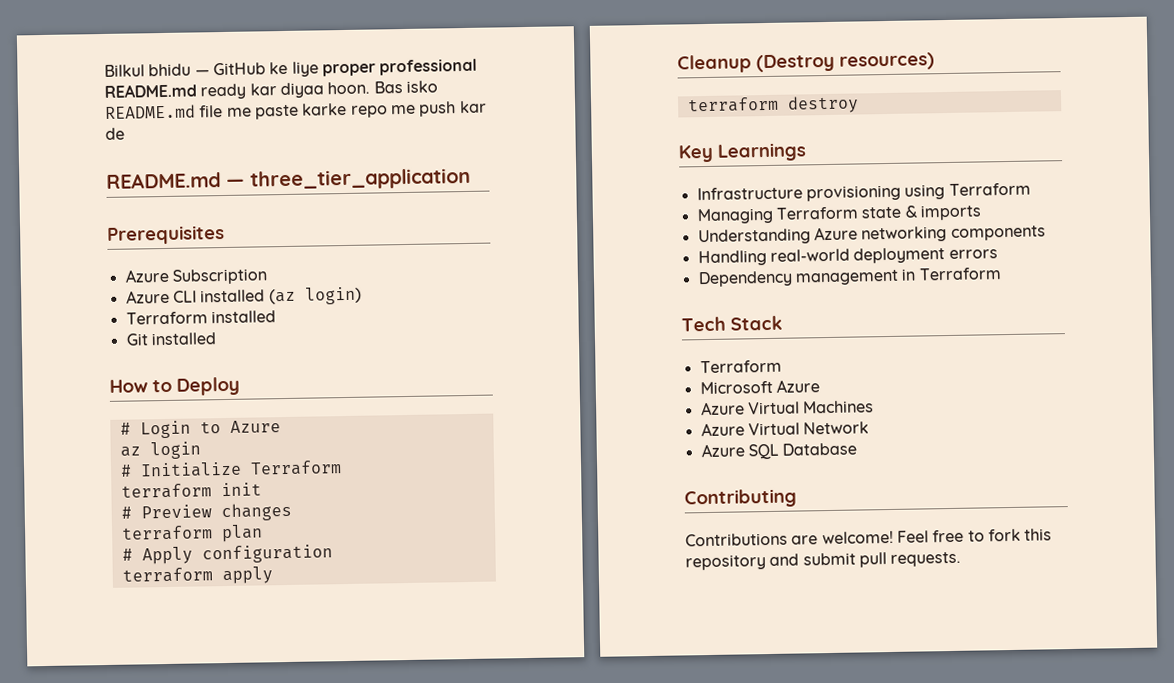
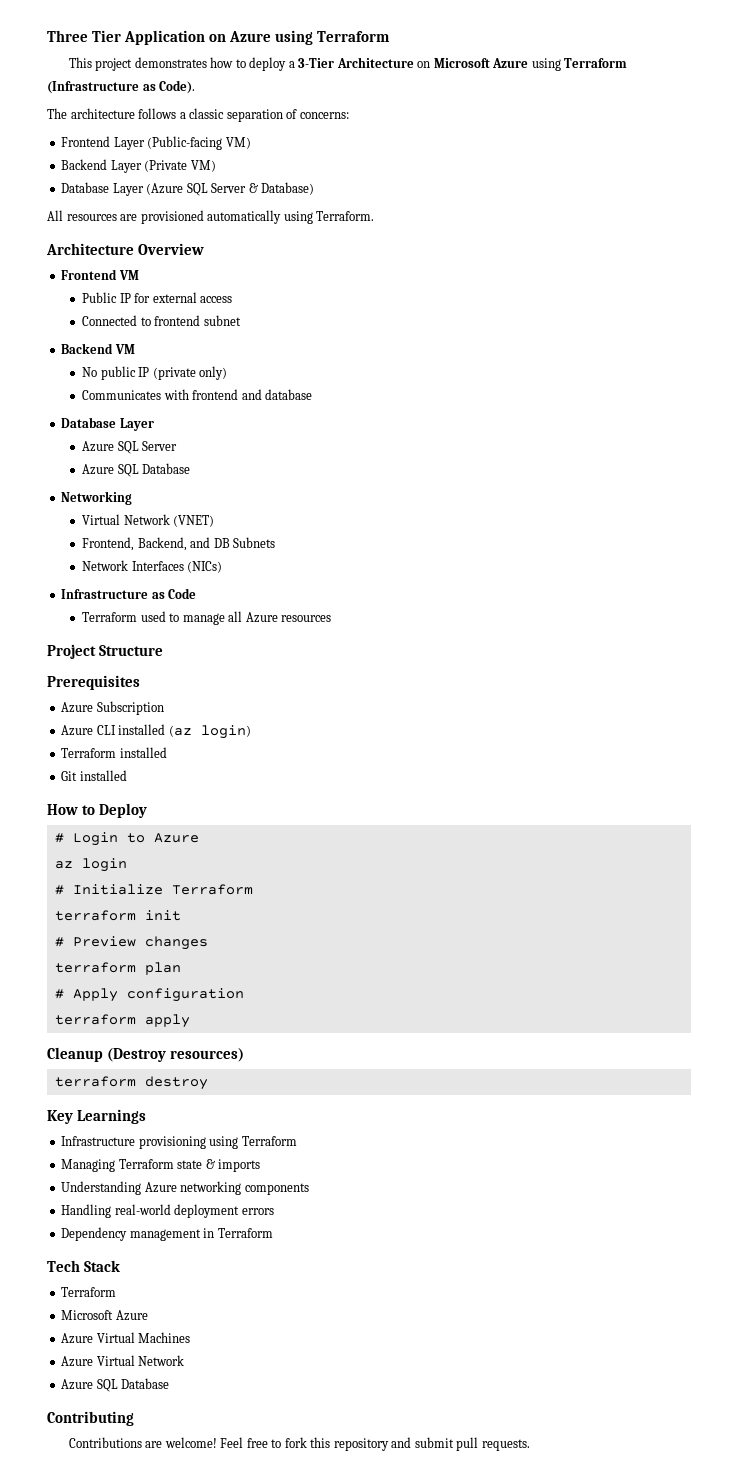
[104,58,478,77] [104,80,438,100] [105,100,487,120] [105,127,125,140] [106,167,471,191] Bilkul bhidu — GitHub ke liye proper professional README.md ready kar diyaa hoon. Bas isko README.md file me paste karke repo me push kar de // README.md — three_tier_application -> [47,30,391,45] [68,57,628,71] [47,80,196,94] [47,108,349,122] [61,136,251,150] [61,159,216,173] [61,182,315,196] [47,210,375,224] [46,243,204,255] [61,269,139,280] [82,292,233,303] [82,315,241,326] [61,343,135,354] [82,366,228,380] [82,389,313,400] [61,417,154,431] [82,441,178,454] [82,463,191,477] [61,491,133,505] [82,514,215,527] [82,537,276,551] [82,560,223,573] [61,588,197,599] [82,611,332,625] [47,644,163,659] Three Tier Application on Azure using Terraform // This project demonstrates how to deploy a 3-Tier Architecture on Microsoft Azure using Terraform (Infrastructure as Code). // The architecture follows a classic separation of concerns: // Frontend Layer (Public-facing VM) // Backend Layer (Private VM) // Database Layer (Azure SQL Server & Database) // All resources are provisioned automatically using Terraform. // Architecture Overview // Frontend VM // Public IP for external access // Connected to frontend subnet // Backend VM // No public IP (private only) // Communicates with frontend and database // Database Layer // Azure SQL Server // Azure SQL Database // Networking // Virtual Network (VNET) // Frontend, Backend, and DB Subnets // Network Interfaces (NICs) // Infrastructure as Code // Terraform used to manage all Azure resources // Project Structure

